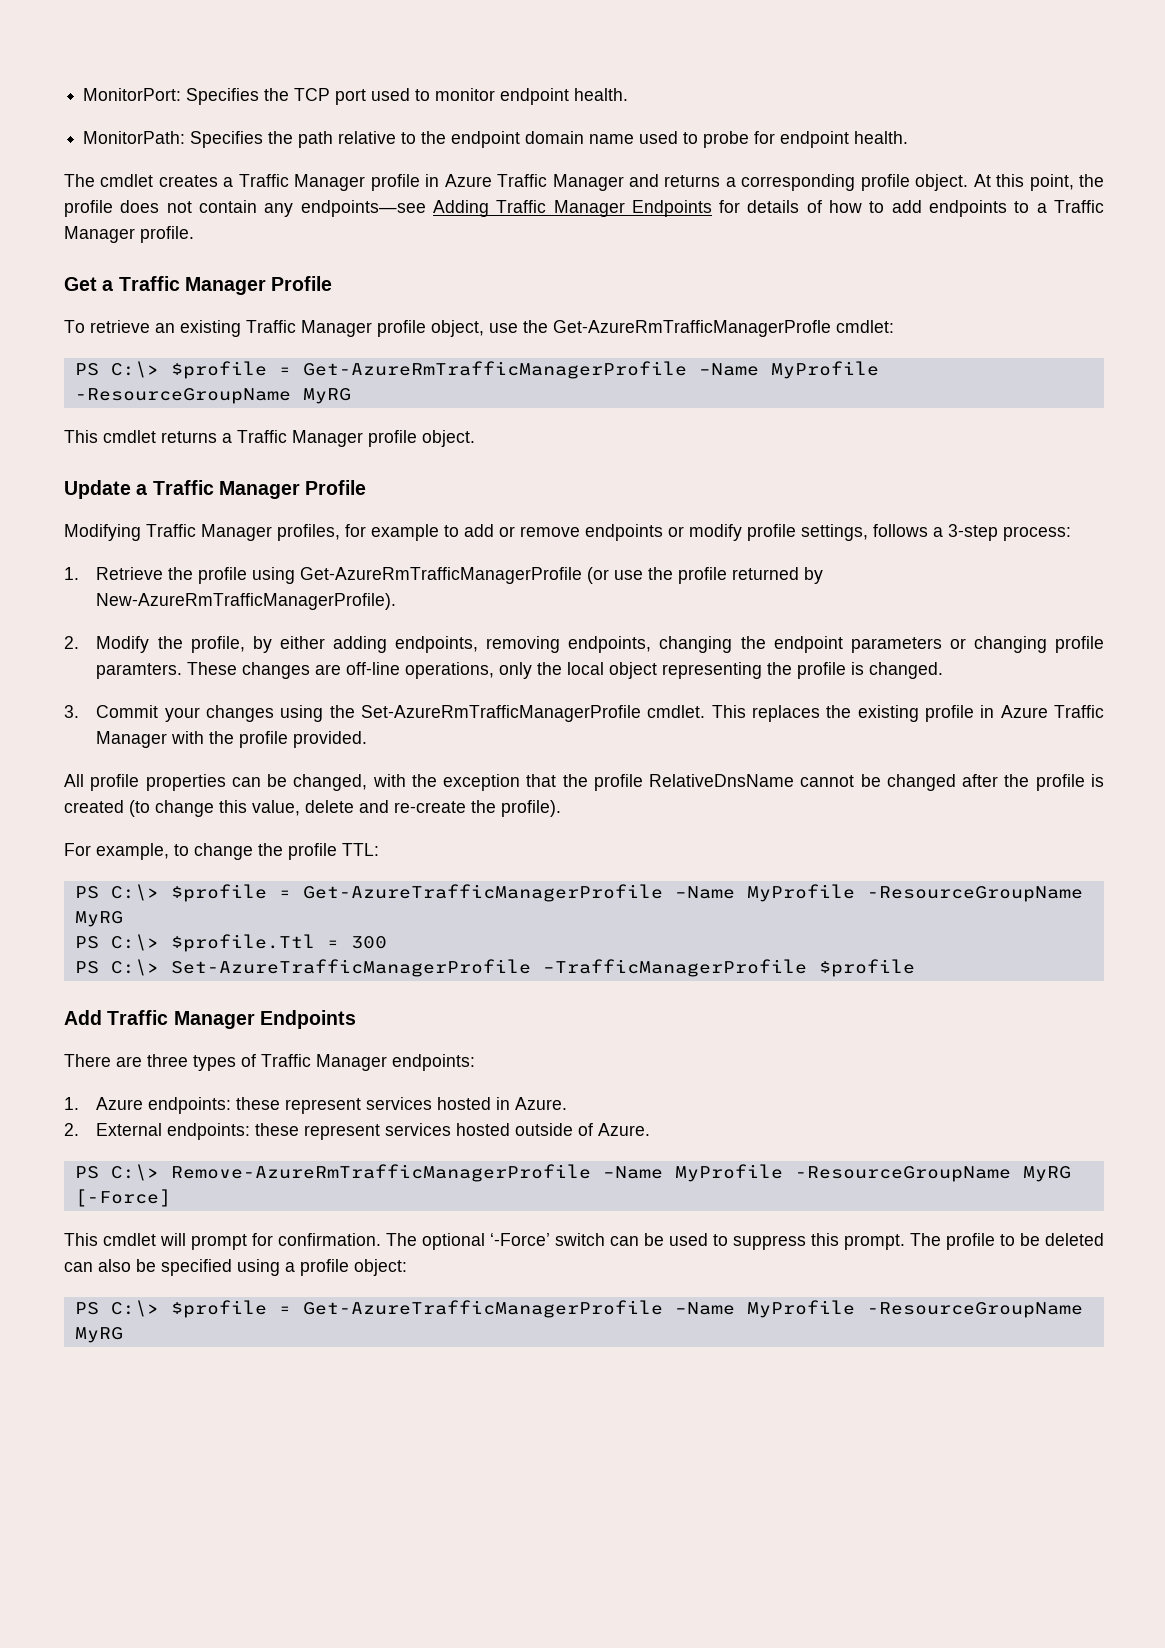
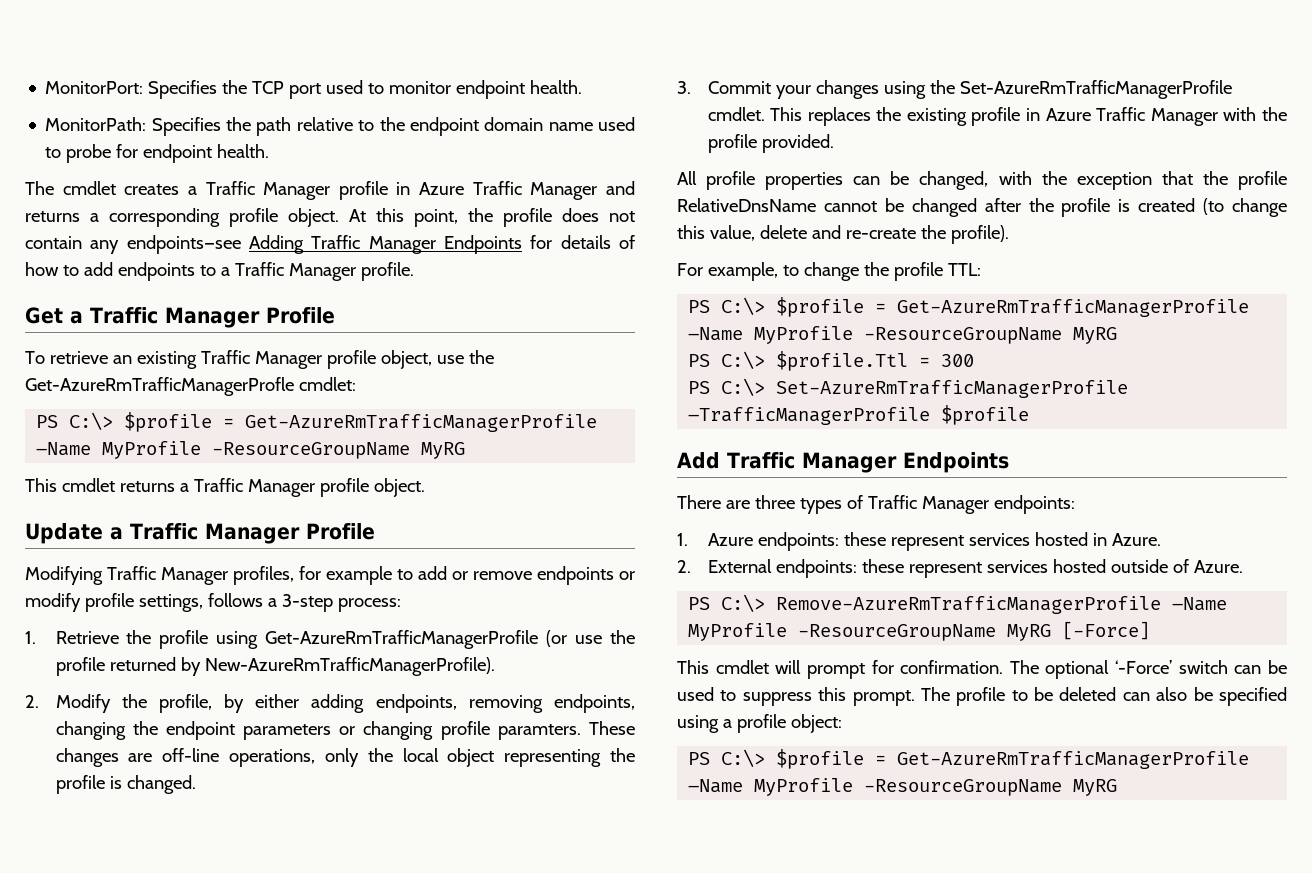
[302,884,663,902] Get-AzureTrafficManagerProfile -> [897,299,1250,317] Get-AzureRmTrafficManagerProfile
[170,959,531,977] Set-AzureTrafficManagerProfile -> [776,380,1129,398] Set-AzureRmTrafficManagerProfile
[302,1300,663,1318] Get-AzureTrafficManagerProfile -> [897,751,1250,769] Get-AzureRmTrafficManagerProfile

